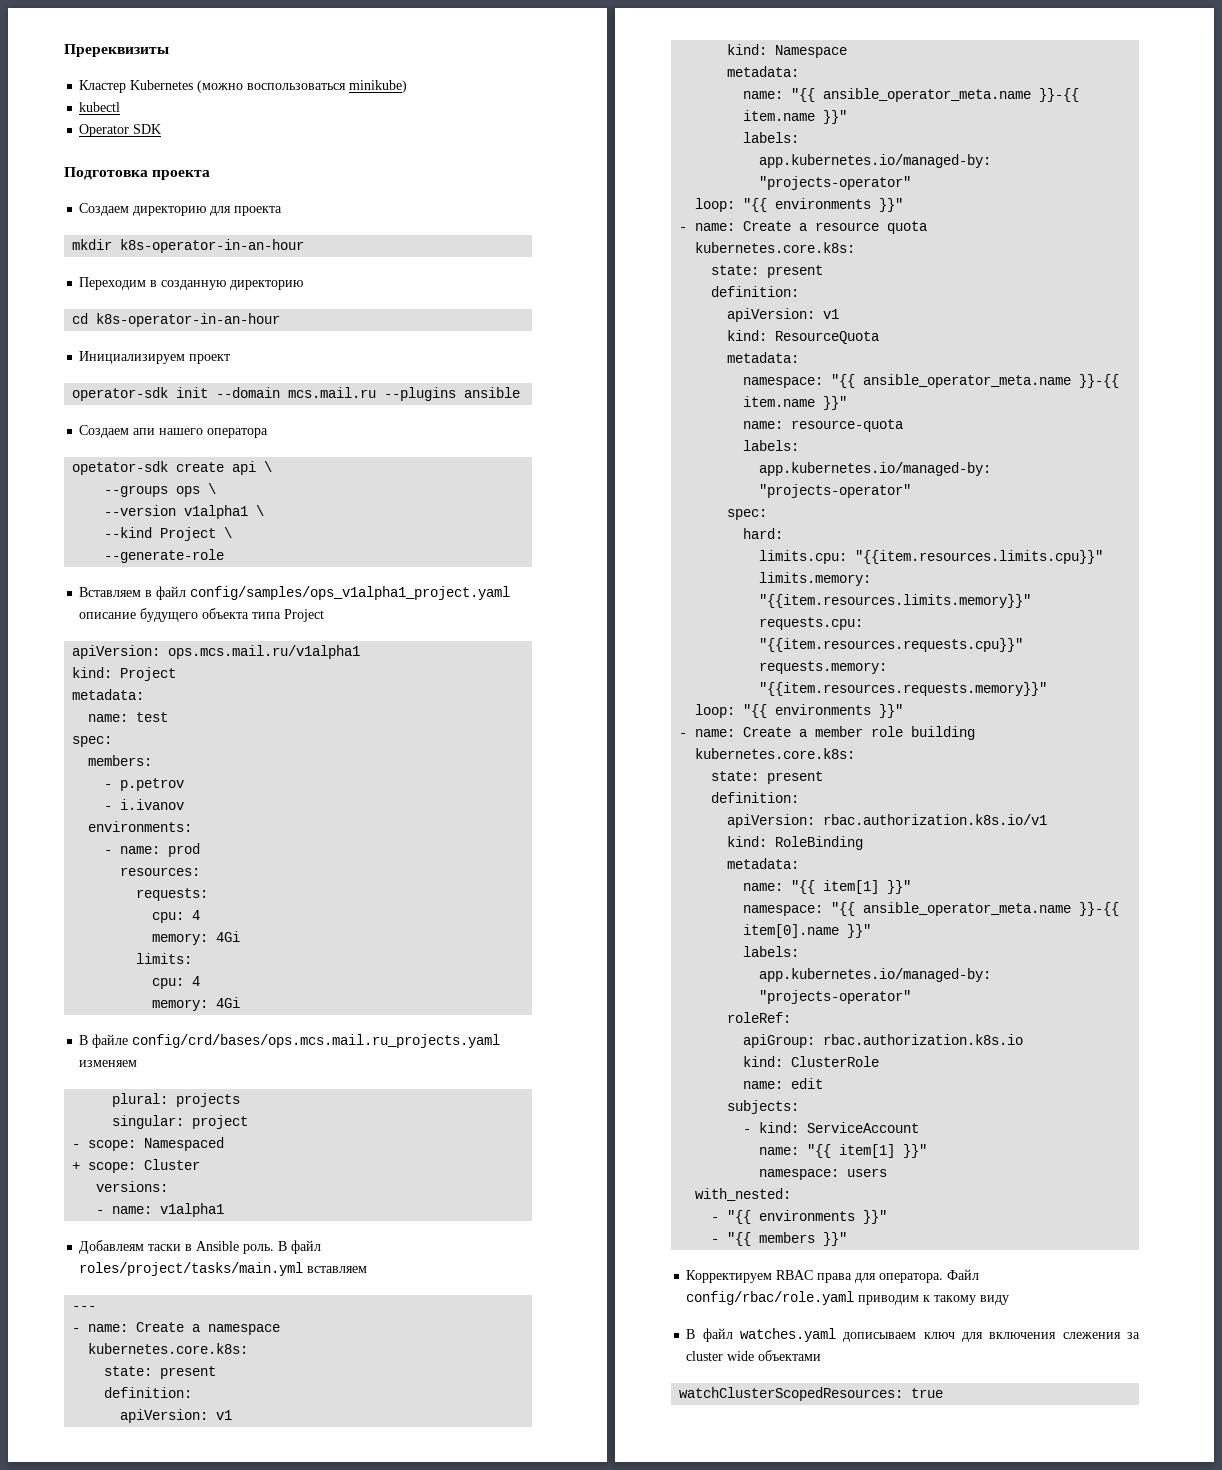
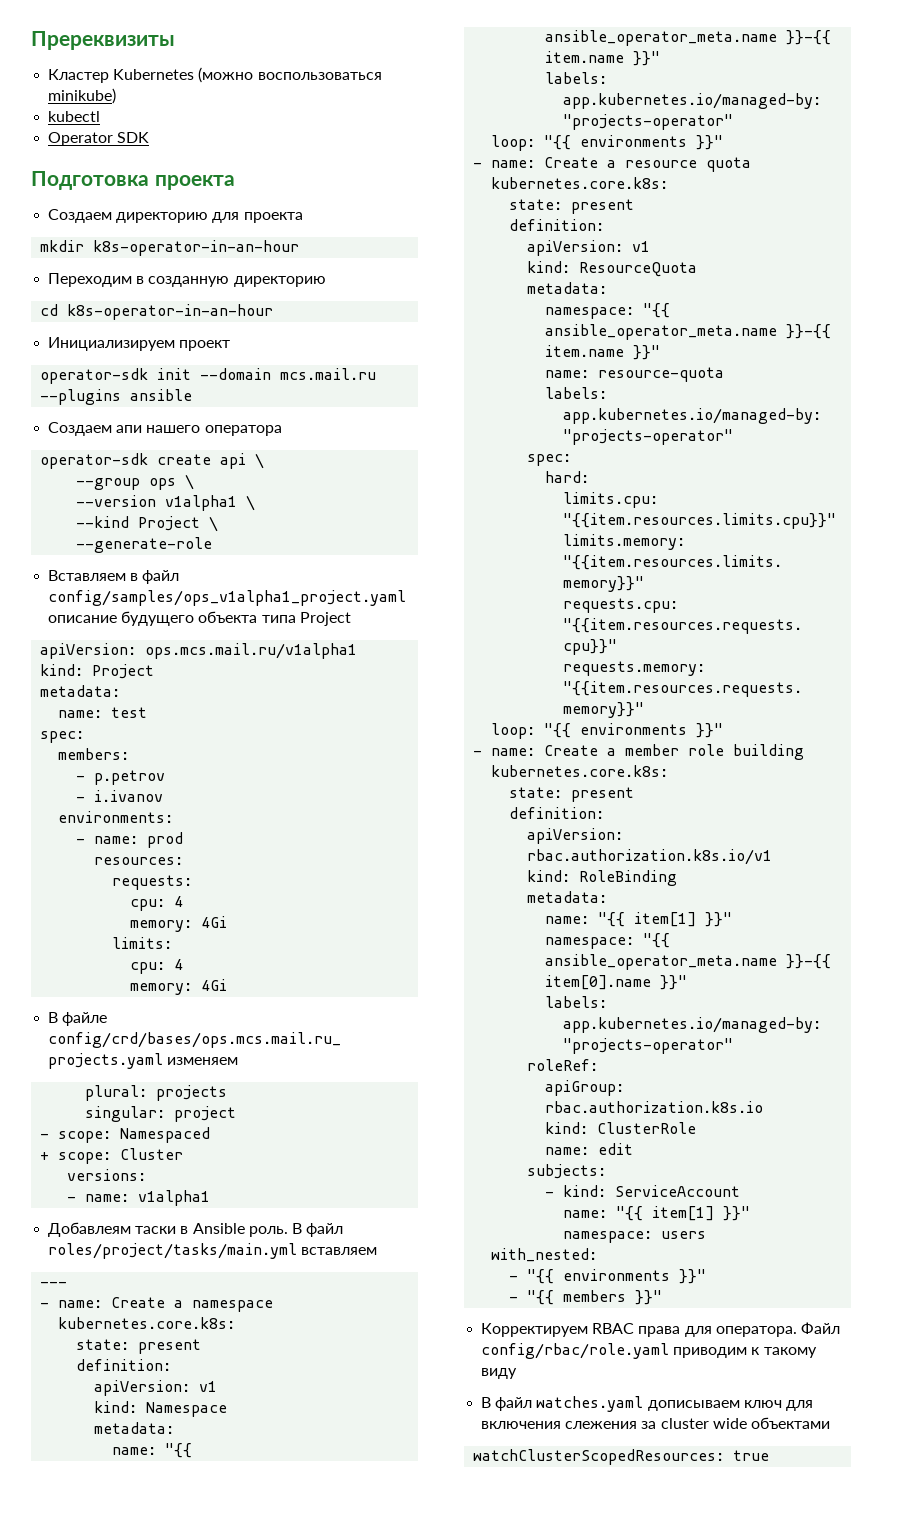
[72,461,169,475] opetator-sdk -> [40,453,149,469] operator-sdk
[104,485,169,497] --groups -> [76,478,141,490] --group

